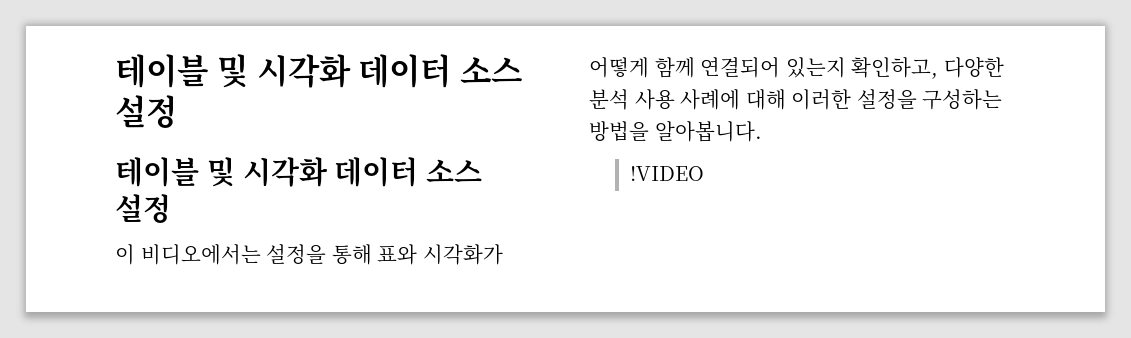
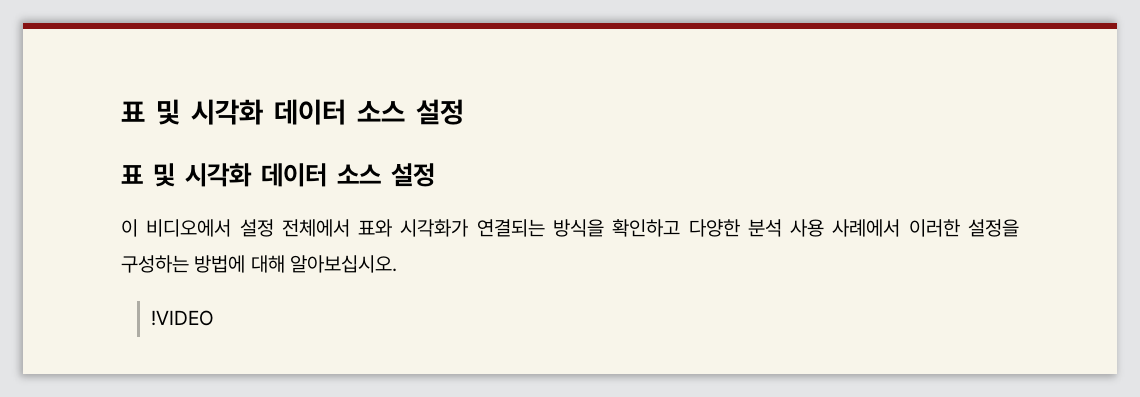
[115,54,523,88] [115,95,177,128] [115,157,199,187] 테이블 및 시각화 데이터 소스 설정 // 테이블 -> [121,99,464,125] [121,165,143,184] 표 및 시각화 데이터 소스 설정 // 표
[140,244,503,265] [589,57,939,79] 비디오에서는 설정을 통해 표와 시각화가 어떻게 함께 연결되어 있는지 확인하고, -> [146,219,681,237] 비디오에서 설정 전체에서 표와 시각화가 연결되는 방식을 확인하고
[680,89,786,110] 사례에 대해 -> [832,219,901,237] 사례에서
[589,121,762,142] 방법을 알아봅니다. -> [194,255,398,273] 방법에 대해 알아보십시오.

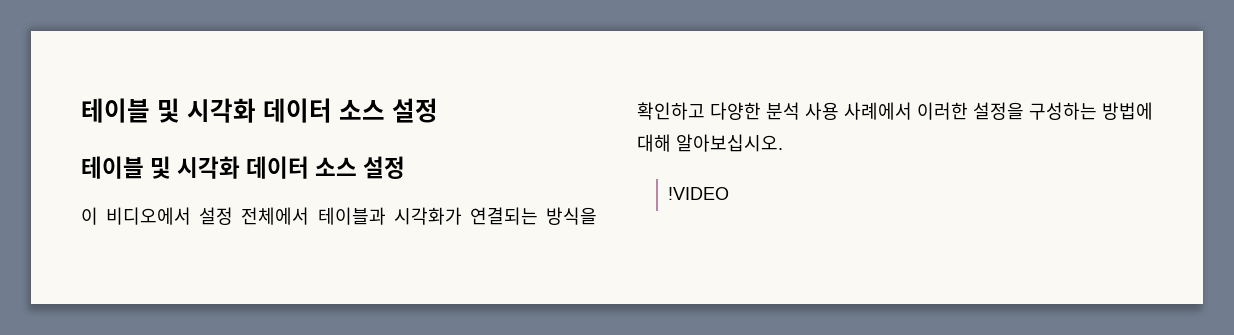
[121,99,464,125] [121,165,143,184] 표 및 시각화 데이터 소스 설정 // 표 -> [81,98,438,123] [81,156,144,179] 테이블 및 시각화 데이터 소스 설정 // 테이블
[358,219,393,237] 표와 -> [317,207,386,225] 테이블과

